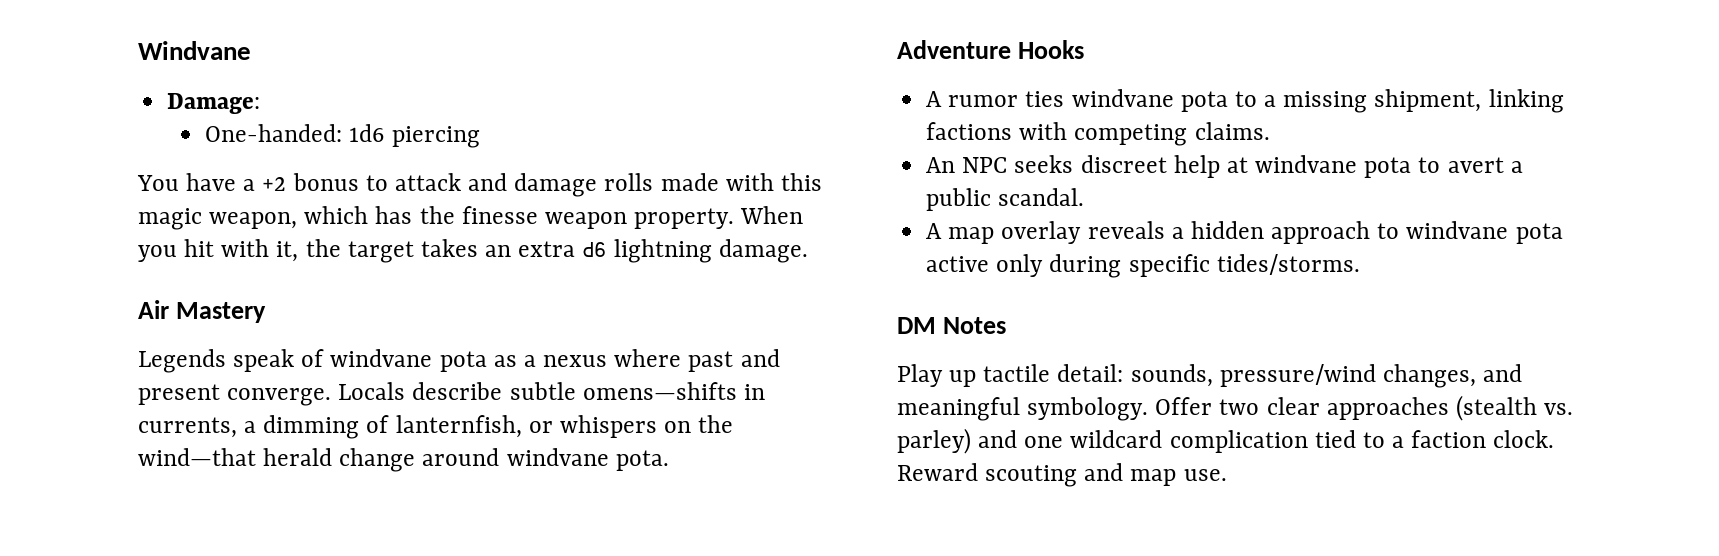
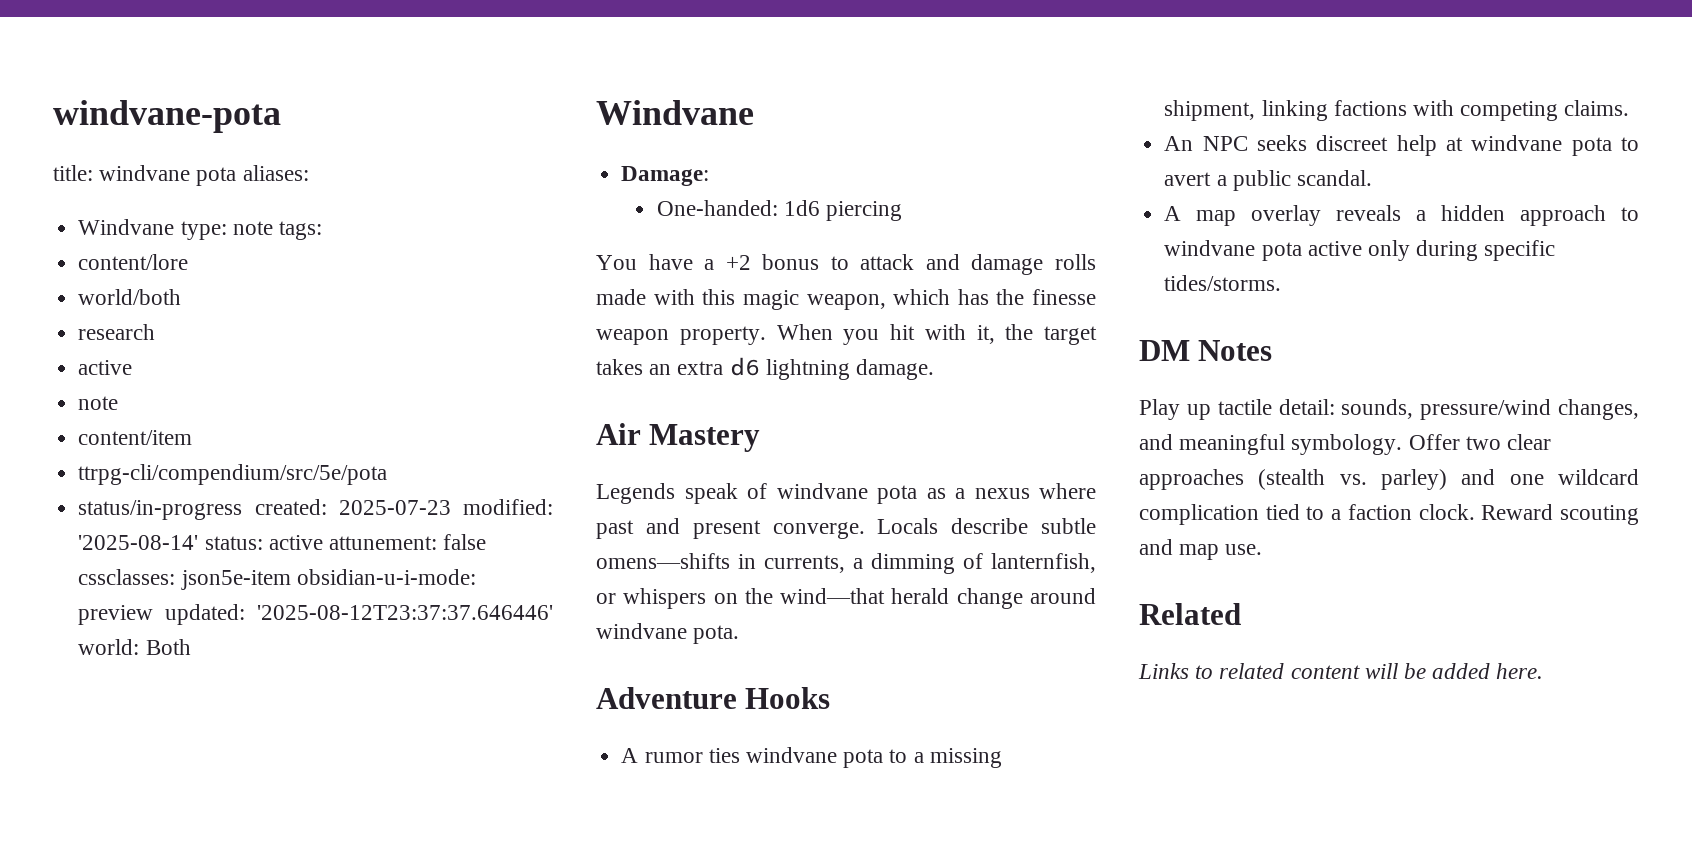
(138, 50) none -> [53,100,281,133] [53,165,309,186] [78,219,322,240] [78,254,189,270] [78,289,182,305] [78,324,156,340] [78,360,133,375] [78,396,119,410] [78,430,193,445] [78,464,388,485] [78,499,553,520] [78,534,487,550] [78,569,476,590] [78,604,553,625] [78,639,191,655] windvane-pota // title: windvane pota aliases: // Windvane type: note tags: // content/lore // world/both // research // active // note // content/item // ttrpg-cli/compendium/src/5e/pota // status/in-progress created: 2025-07-23 modified: '2025-08-14' status: active attunement: false cssclasses: json5e-item obsidian-u-i-mode: preview updated: '2025-08-12T23:37:37.646446' world: Both //
(1227, 475) none -> [1139,603,1241,625] [1138,663,1544,679] // Related // Links to related content will be added here.

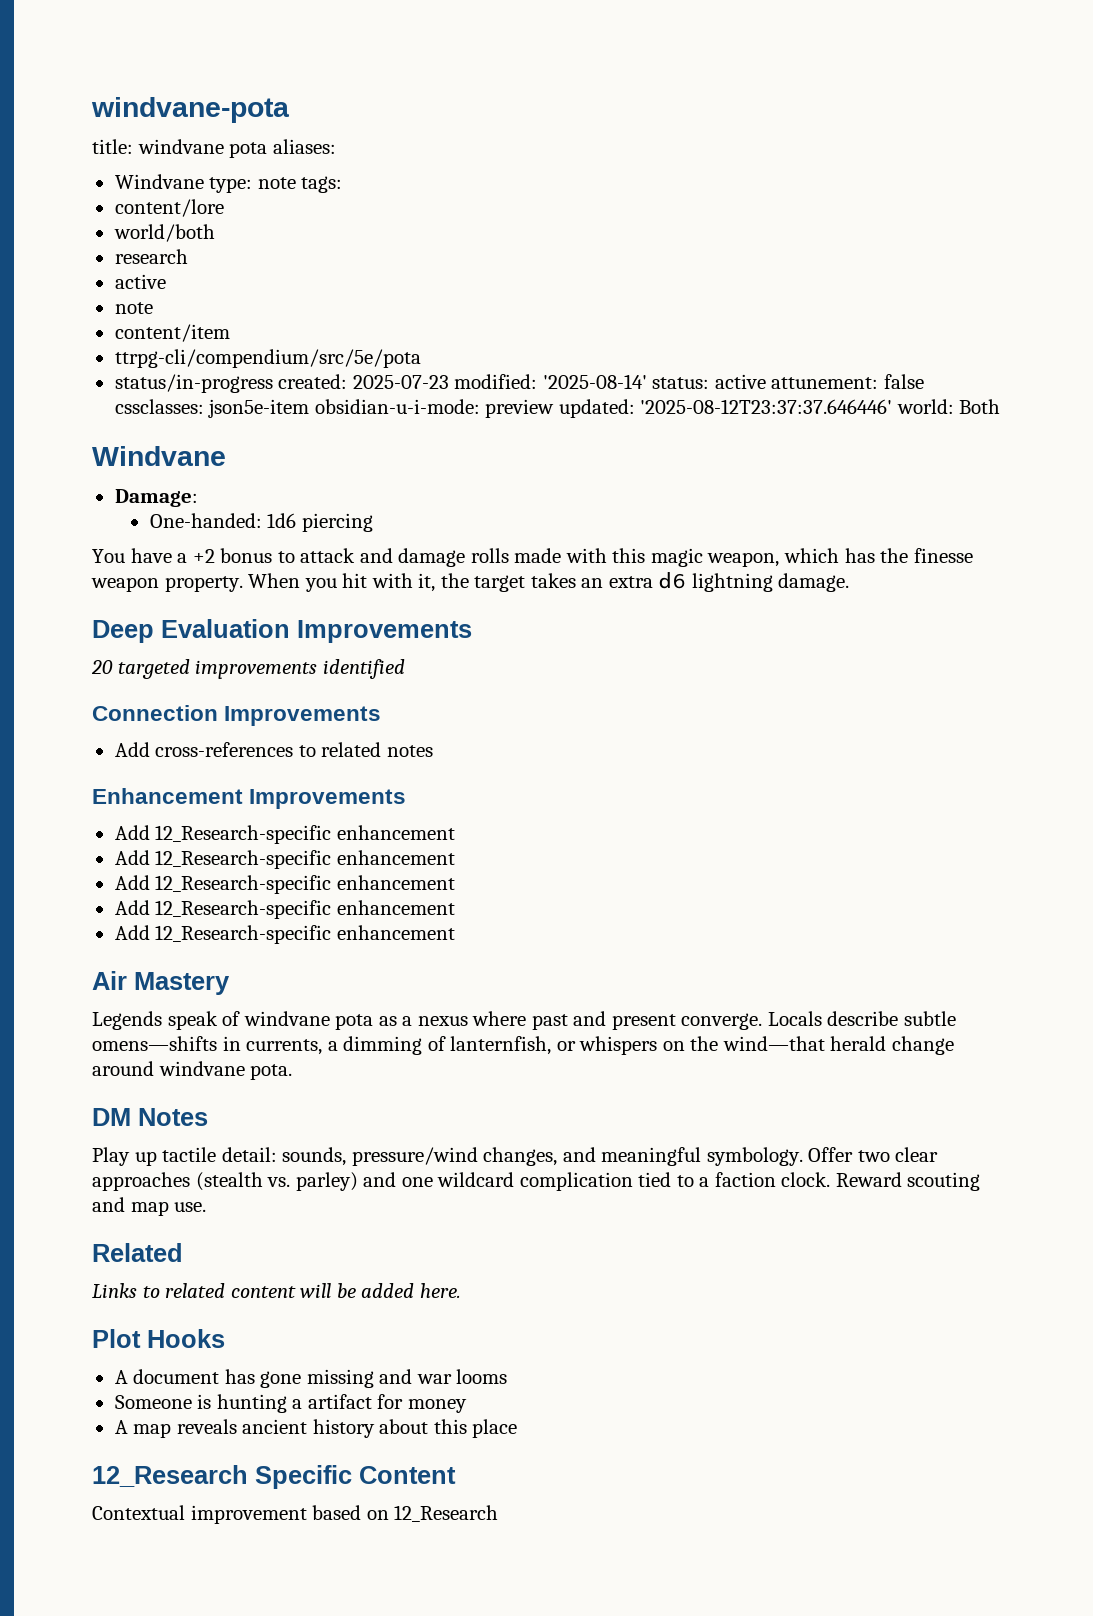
(935, 369) none -> [92,619,472,643] [91,659,405,679] [92,705,382,726] [114,742,433,757] [92,788,407,809] [114,825,455,844] [114,850,455,869] [114,875,455,894] [114,900,455,919] [114,925,455,944] // Deep Evaluation Improvements // 20 targeted improvements identified // Connection Improvements // Add cross-references to related notes // Enhancement Improvements // Add 12_Research-specific enhancement // Add 12_Research-specific enhancement // Add 12_Research-specific enhancement // Add 12_Research-specific enhancement // Add 12_Research-specific enhancement
[596,687,831,709] [621,747,1002,768] [1164,100,1630,121] [1164,135,1639,156] [1164,170,1372,191] [1164,205,1639,226] [1164,240,1556,261] [1164,275,1282,291] // Adventure Hooks // A rumor ties windvane pota to a missing shipment, linking factions with competing claims. // An NPC seeks discreet help at windvane pota to avert a public scandal. // A map overlay reveals a hidden approach to windvane pota active only during specific tides/storms. -> (293, 1072) none
(1544, 671) none -> [92,1329,225,1348] [114,1369,508,1388] [114,1394,467,1413] [114,1419,518,1438] [92,1465,456,1489] [92,1505,499,1524] // Plot Hooks // A document has gone missing and war looms // Someone is hunting a artifact for money // A map reveals ancient history about this place // 12_Research Specific Content // Contextual improvement based on 12_Research

